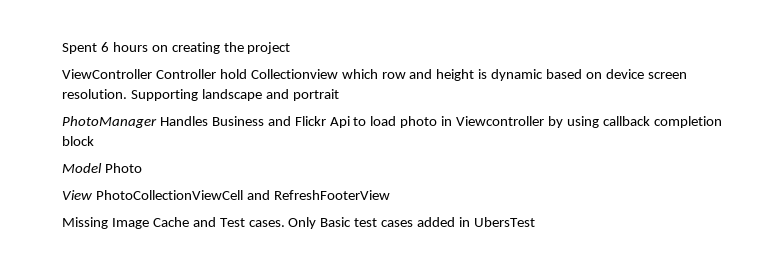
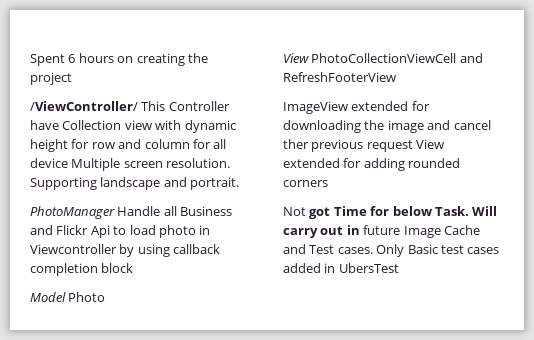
[62,69,644,81] ViewController Controller hold Collectionview which row and height is dynamic based on device -> [30,101,230,111] [30,120,236,133] [30,139,227,152] [30,158,121,171] /ViewController/ This Controller have Collection view with dynamic height for row and column for all device Multiple
[292,89,339,101] portrait -> [190,177,240,190] portrait.
[159,116,208,126] Handles -> [117,206,177,216] Handle all
[62,217,108,229] Missing -> [283,101,430,114] [283,120,491,133] [283,139,445,152] [283,158,461,171] [283,180,328,187] [283,206,498,219] [283,225,401,238] ImageView extended for downloading the image and cancel ther previous request View extended for adding rounded corners // Not got Time for below Task. Will carry out in future

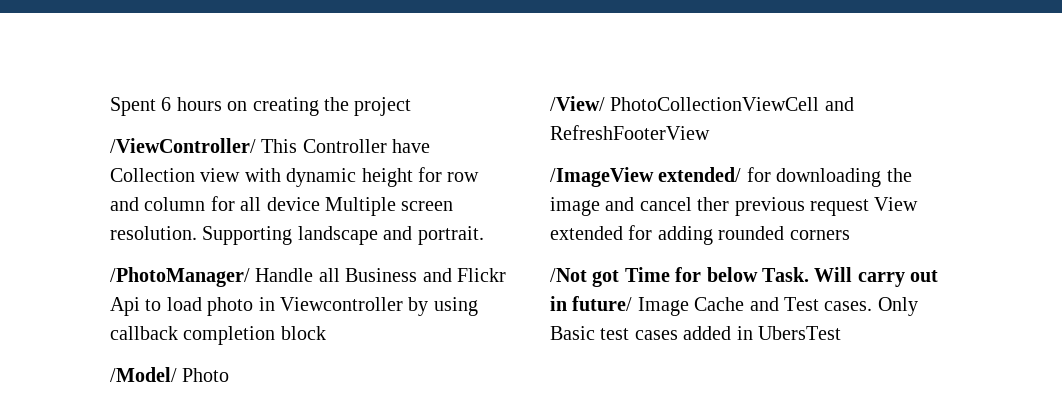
[30,206,115,219] PhotoManager -> [110,267,250,287] /PhotoManager/
[30,292,66,302] Model -> [110,367,177,382] /Model/
[283,53,309,63] View -> [550,96,605,111] /View/
[283,101,409,114] ImageView extended -> [550,167,742,187] /ImageView extended/
[283,207,306,216] Not -> [550,268,587,282] /Not
[363,225,401,235] future -> [572,296,633,311] future/

